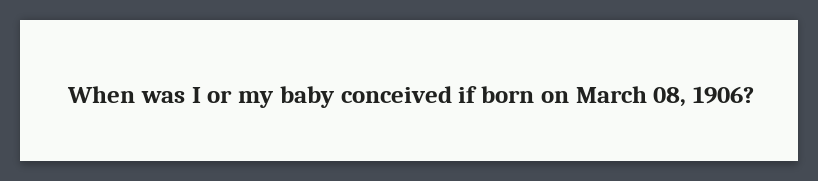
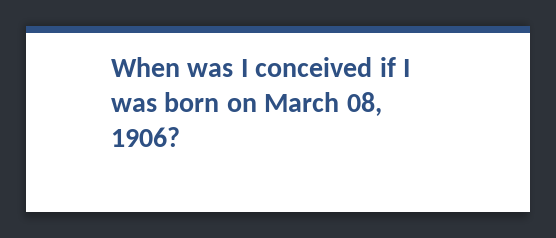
[207,86,478,108] or my baby conceived if -> [255,57,411,77] [111,98,157,112] conceived if I was

